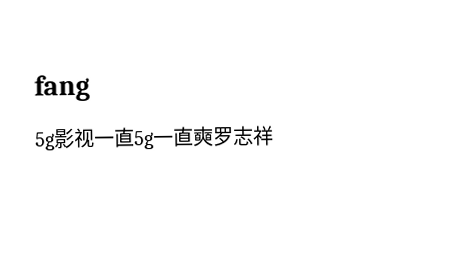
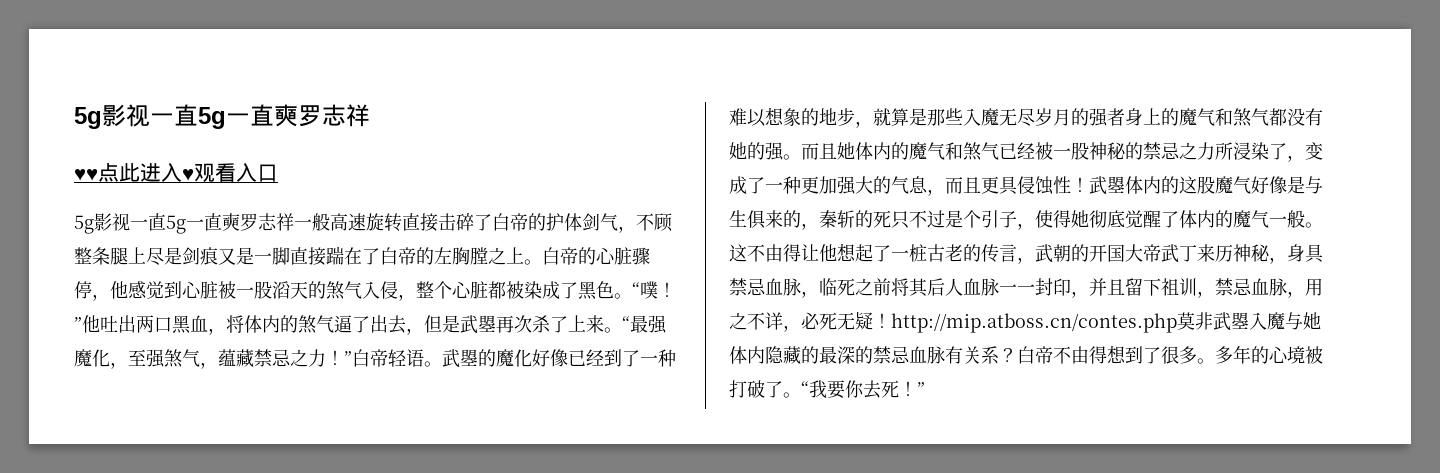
[34,74,90,102] [35,125,274,151] fang // 5g影视一直5g一直奭罗志祥 -> [74,104,370,129] [74,163,278,182] [74,213,673,234] [74,246,650,266] [74,281,676,301] [74,315,667,335] [74,349,676,369] [729,107,1323,128] [729,142,1323,162] [729,176,1323,196] [729,210,1323,230] [729,243,1324,264] [729,278,1323,298] [729,311,1321,333] [729,345,1323,364] [729,380,925,399] 5g影视一直5g一直奭罗志祥 // ♥♥点此进入♥观看入口 // 5g影视一直5g一直奭罗志祥一般高速旋转直接击碎了白帝的护体剑气，不顾整条腿上尽是剑痕又是一脚直接踹在了白帝的左胸膛之上。白帝的心脏骤停，他感觉到心脏被一股滔天的煞气入侵，整个心脏都被染成了黑色。“噗！”他吐出两口黑血，将体内的煞气逼了出去，但是武曌再次杀了上来。“最强魔化，至强煞气，蕴藏禁忌之力！”白帝轻语。武曌的魔化好像已经到了一种难以想象的地步，就算是那些入魔无尽岁月的强者身上的魔气和煞气都没有她的强。而且她体内的魔气和煞气已经被一股神秘的禁忌之力所浸染了，变成了一种更加强大的气息，而且更具侵蚀性！武曌体内的这股魔气好像是与生俱来的，秦斩的死只不过是个引子，使得她彻底觉醒了体内的魔气一般。这不由得让他想起了一桩古老的传言，武朝的开国大帝武丁来历神秘，身具禁忌血脉，临死之前将其后人血脉一一封印，并且留下祖训，禁忌血脉，用之不详，必死无疑！http://mip.atboss.cn/contes.php莫非武曌入魔与她体内隐藏的最深的禁忌血脉有关系？白帝不由得想到了很多。多年的心境被打破了。“我要你去死！”

